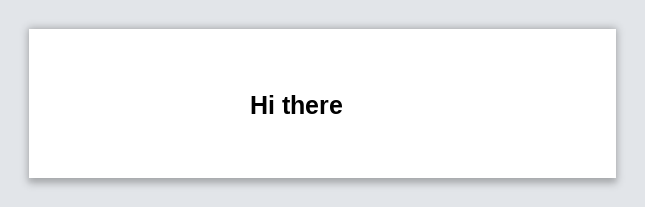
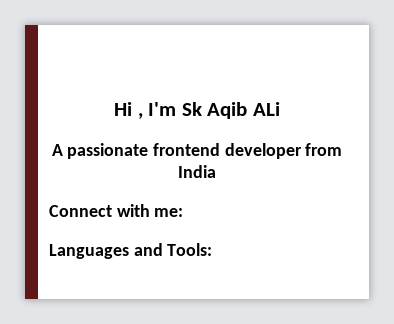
[282,95,343,114] there -> [137,102,280,119] [51,143,343,159] [178,165,216,178] [49,204,184,217] [49,243,213,259] , I'm Sk Aqib ALi // A passionate frontend developer from India // Connect with me: // Languages and Tools:

